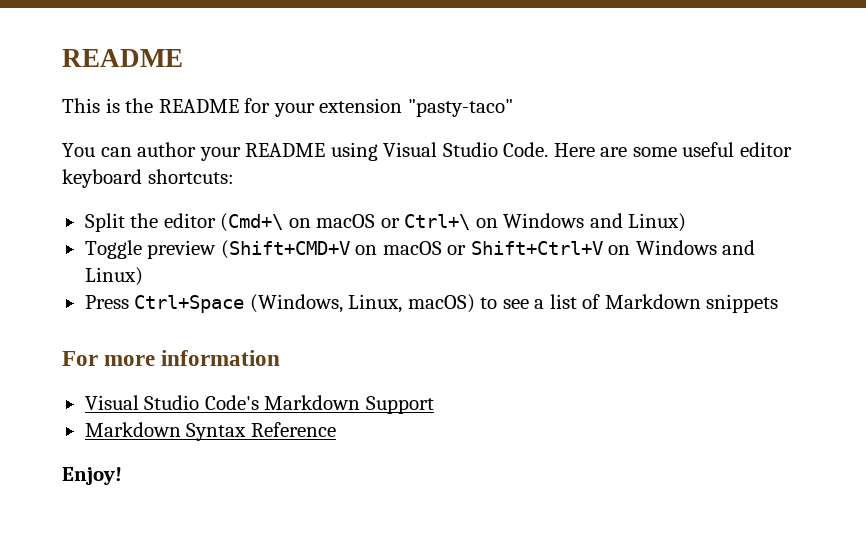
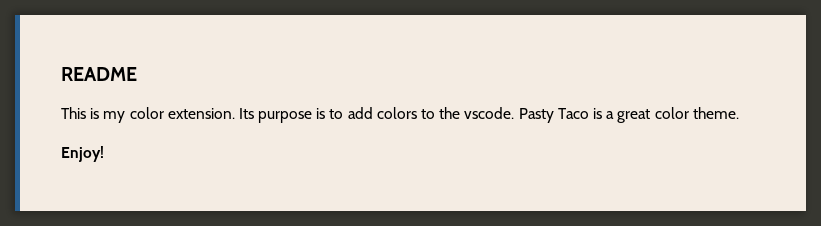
[125,98,513,117] [62,142,792,161] [62,169,234,188] [84,213,687,232] [84,240,756,259] [84,267,143,286] [84,294,779,313] [62,350,281,366] [84,395,434,414] [84,422,336,441] the README for your extension "pasty-taco" // You can author your README using Visual Studio Code. Here are some useful editor keyboard shortcuts: // Split the editor (Cmd+\ on macOS or Ctrl+\ on Windows and Linux) // Toggle preview (Shift+CMD+V on macOS or Shift+Ctrl+V on Windows and Linux) // Press Ctrl+Space (Windows, Linux, macOS) to see a list of Markdown snippets // For more information // Visual Studio Code's Markdown Support // Markdown Syntax Reference -> [103,107,739,123] my color extension. Its purpose is to add colors to the vscode. Pasty Taco is a great color theme.

